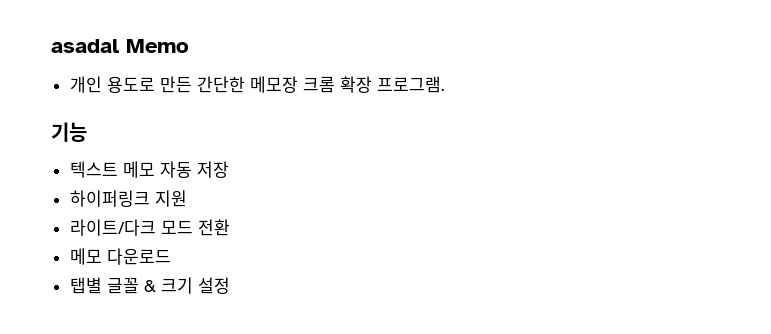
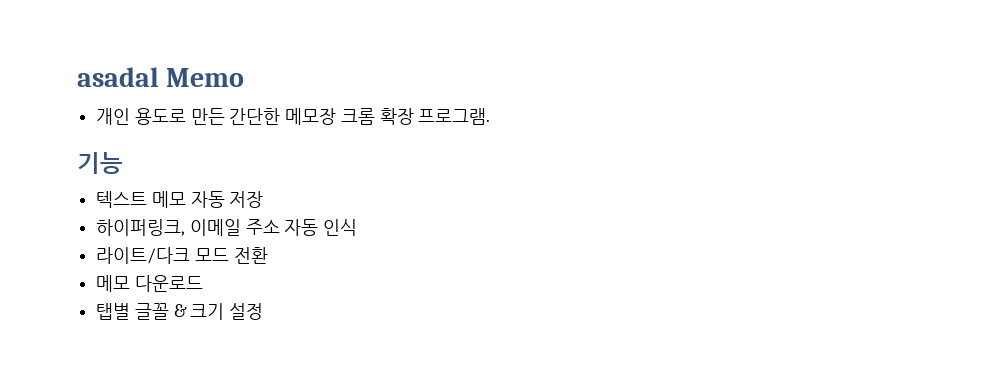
[69,190,187,207] 하이퍼링크 지원 -> [96,219,358,236] 하이퍼링크, 이메일 주소 자동 인식

